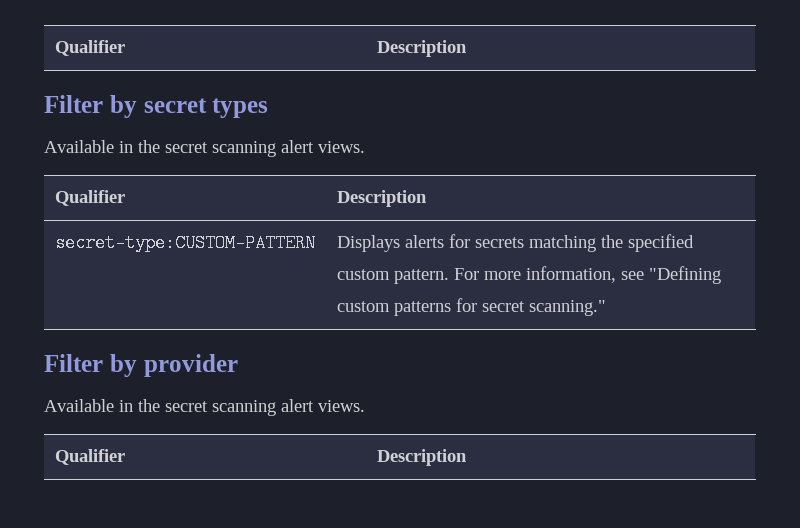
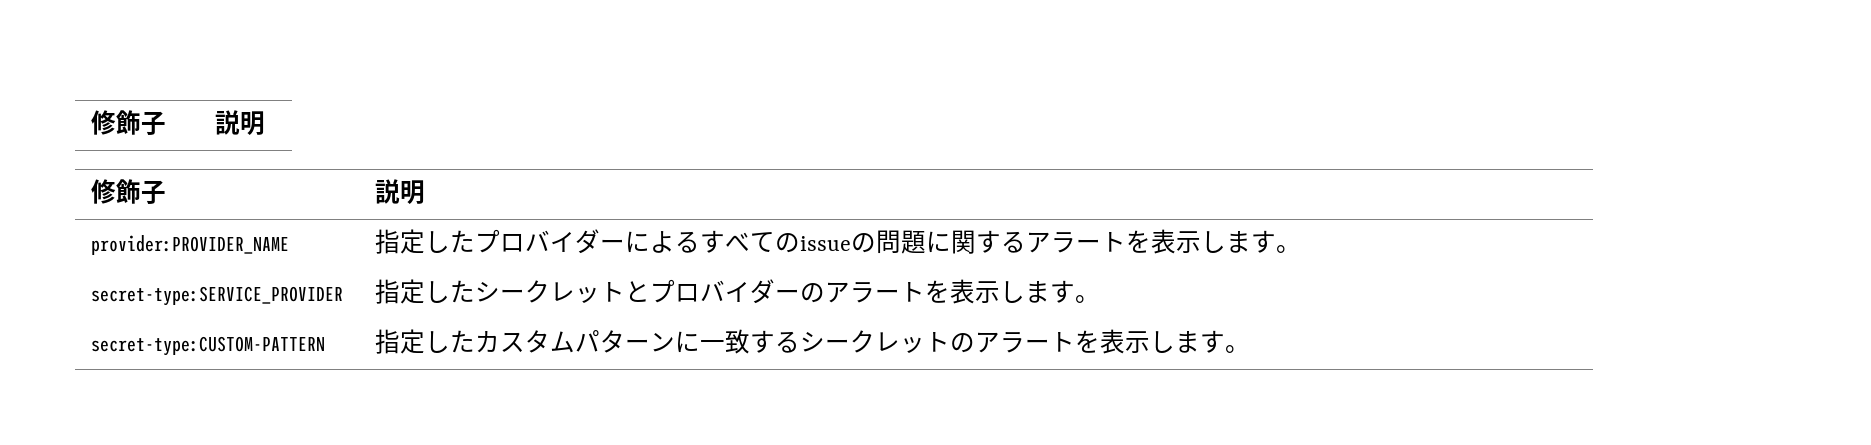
[55,40,126,56] [377,40,468,57] [44,95,269,118] [44,140,365,157] [55,190,126,206] [337,190,428,207] [55,234,316,252] [337,234,695,252] [337,266,722,284] [337,298,607,316] [44,354,238,377] [44,399,365,416] [55,449,126,465] [377,449,468,466] Qualifier | Description // Filter by secret types // Available in the secret scanning alert views. // Qualifier | Description // secret-type:CUSTOM-PATTERN | Displays alerts for secrets matching the specified custom pattern. For more information, see "Defining custom patterns for secret scanning." // Filter by provider // Available in the secret scanning alert views. // Qualifier | Description -> [90,110,166,135] [214,110,265,135] [90,179,166,204] [374,179,425,204] [90,235,289,255] [374,229,1301,254] [90,286,343,306] [374,279,1100,304] [90,336,325,356] [374,329,1250,354] 修飾子 | 説明 // 修飾子 | 説明 // provider:PROVIDER_NAME | 指定したプロバイダーによるすべてのissueの問題に関するアラートを表示します。 // secret-type:SERVICE_PROVIDER | 指定したシークレットとプロバイダーのアラートを表示します。 // secret-type:CUSTOM-PATTERN | 指定したカスタムパターンに一致するシークレットのアラートを表示します。

